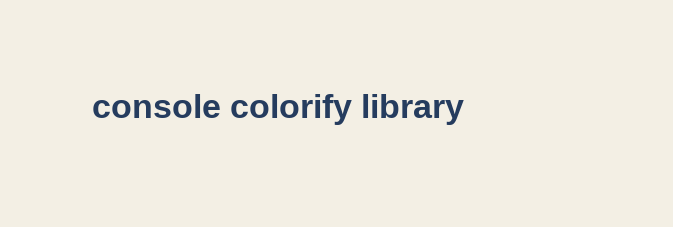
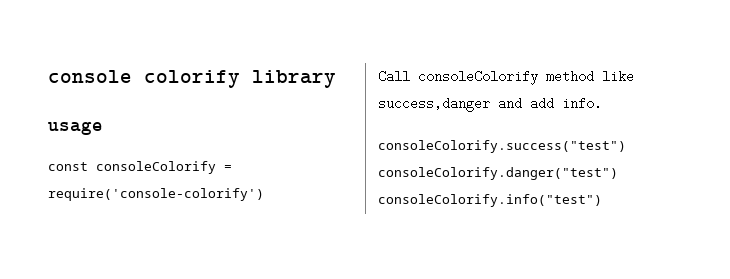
(465, 109) none -> [48,121,103,135] [48,161,232,174] [48,188,264,201] [378,70,634,85] [378,97,602,112] [378,140,626,153] [378,167,618,180] [378,194,602,207] // usage // const consoleColorify = require('console-colorify') // Call consoleColorify method like success,danger and add info. // consoleColorify.success("test") consoleColorify.danger("test") consoleColorify.info("test")

